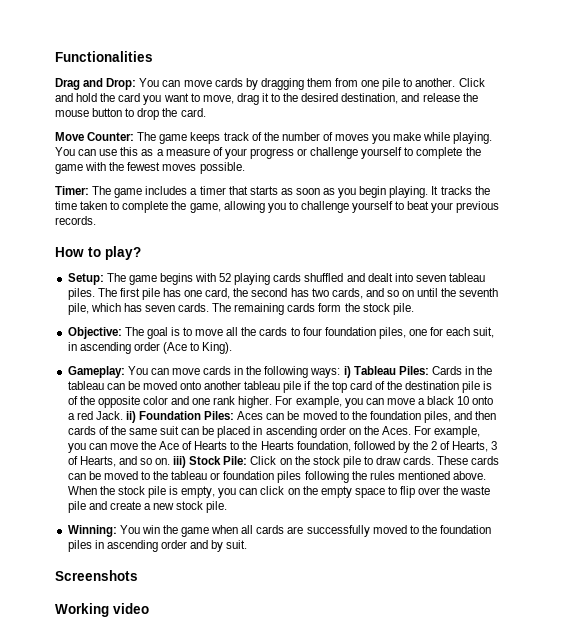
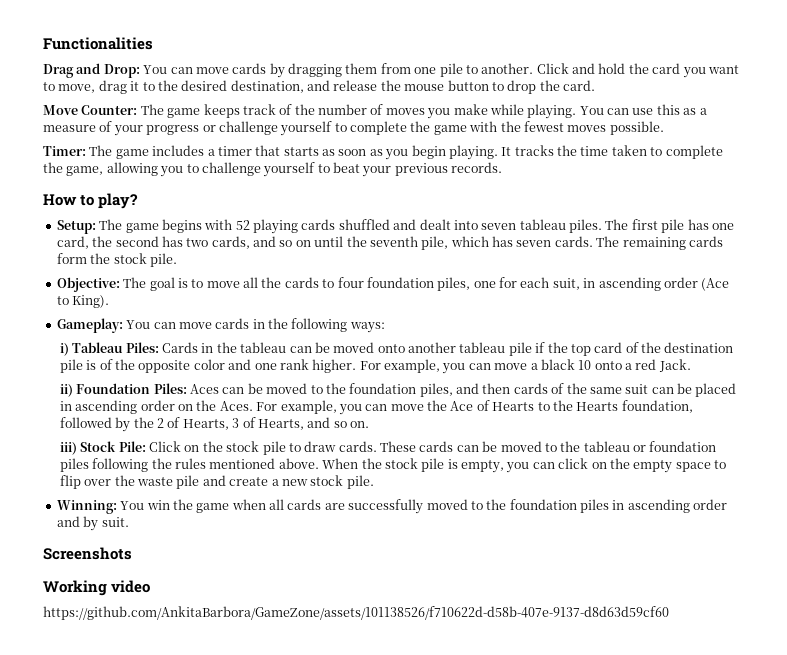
(341, 373) none -> (385, 327) //
(123, 415) none -> (691, 365) //
(171, 461) none -> (370, 424) //
(149, 608) none -> [43,606,669,620] // https://github.com/AnkitaBarbora/GameZone/assets/101138526/f710622d-d58b-407e-9137-d8d63d59cf60

